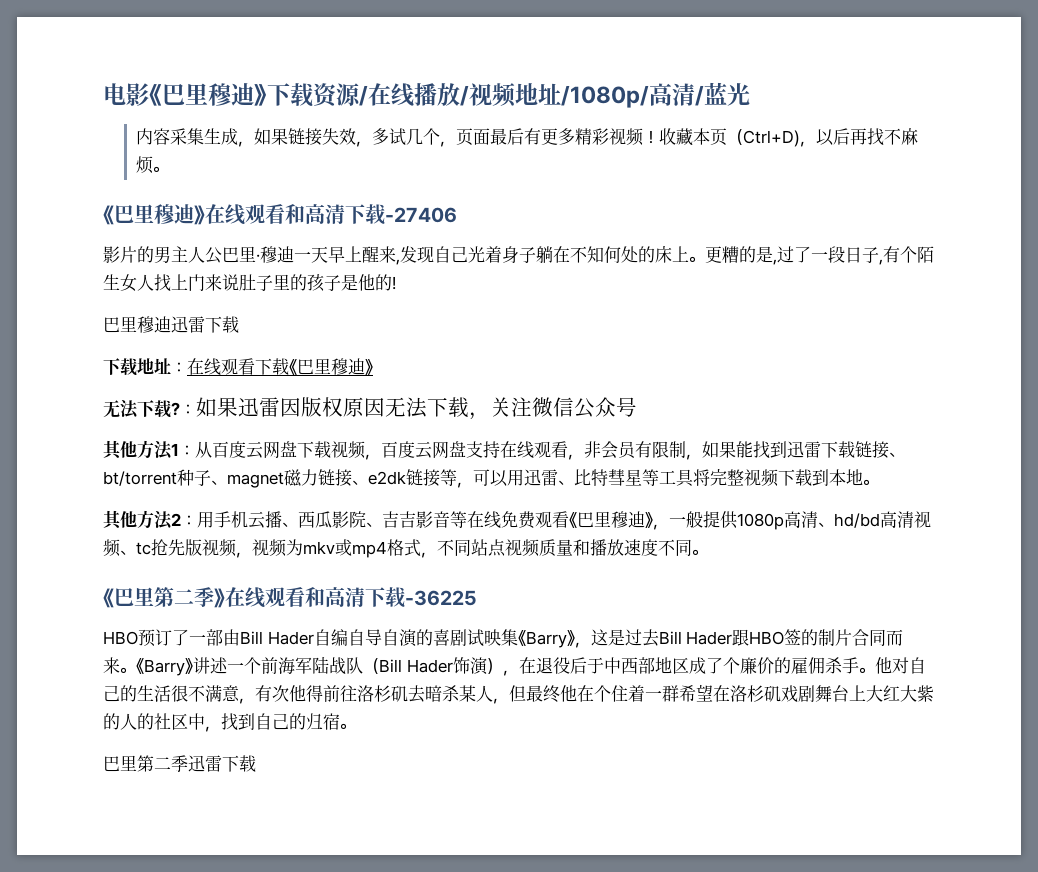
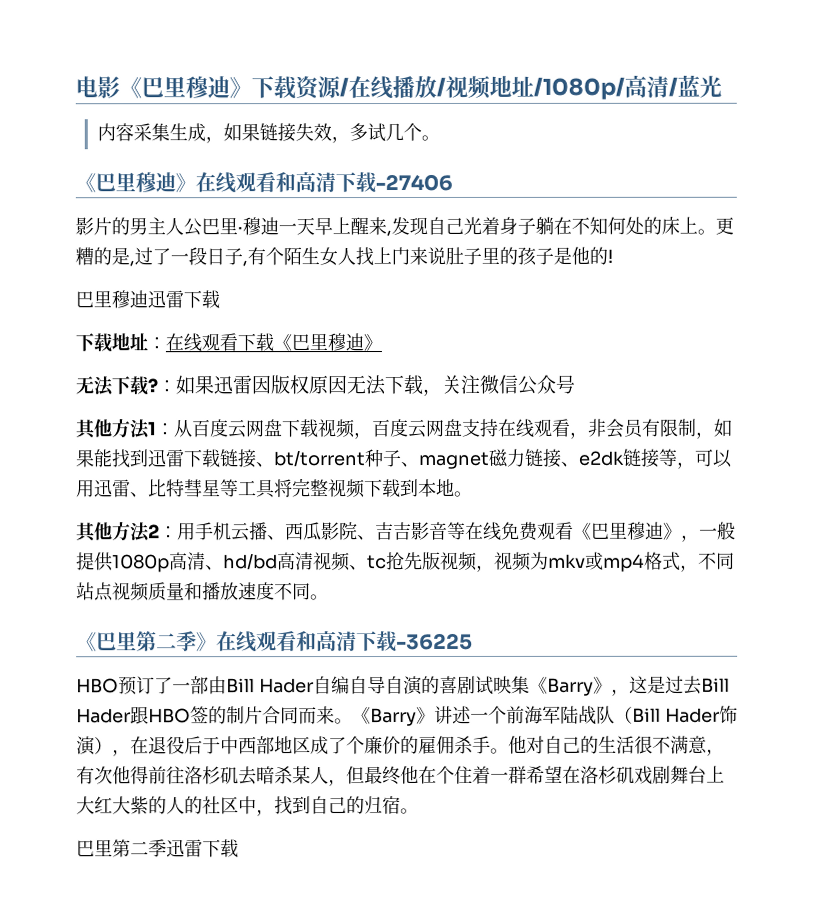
[440,128,919,147] [136,156,154,174] ，页面最后有更多精彩视频！收藏本页（Ctrl+D)，以后再找不麻烦 -> (422, 132) none

